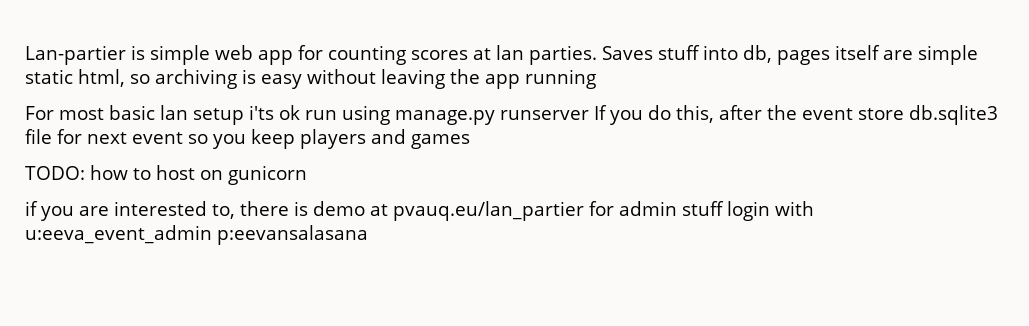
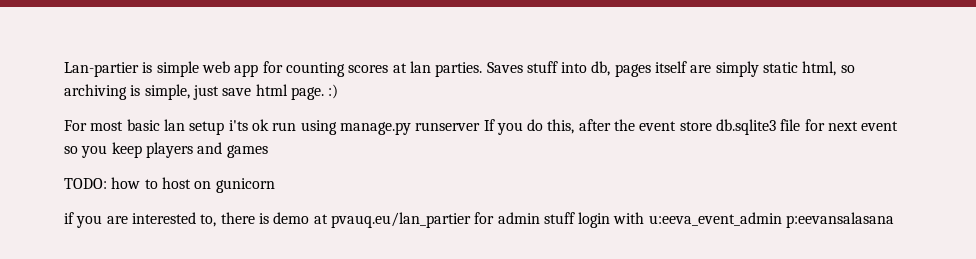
[918,45,978,65] simple -> [715,61,759,77] simply
[261,69,596,89] easy without leaving the app running -> [144,84,339,100] simple, just save html page. :)

